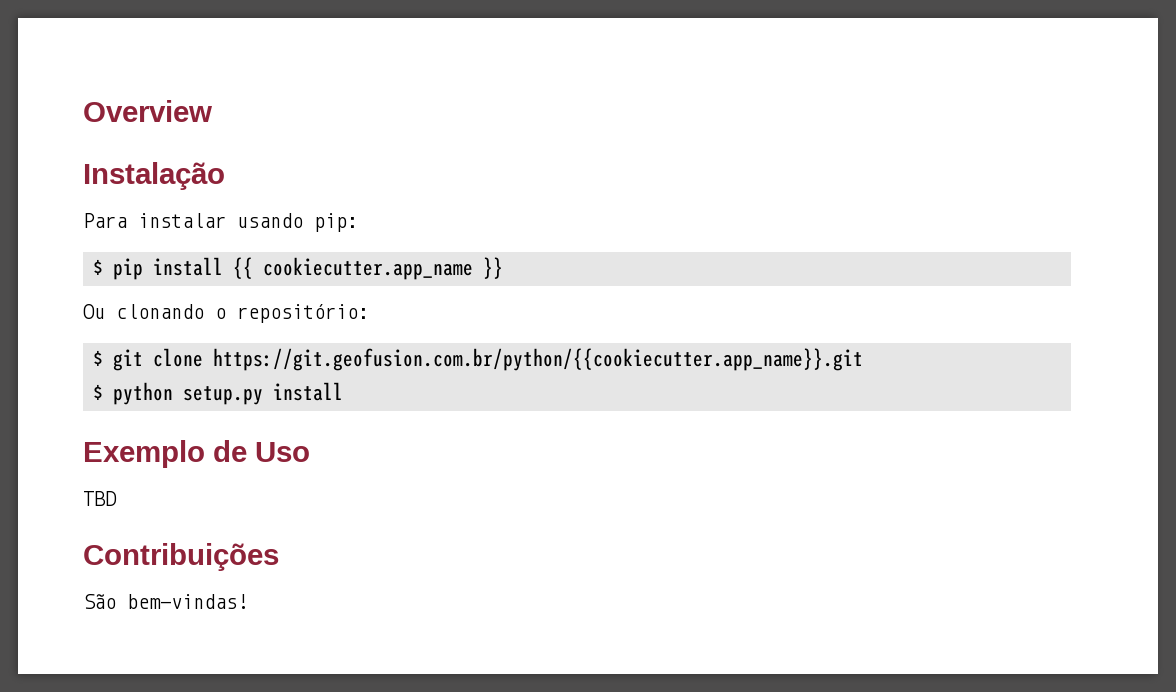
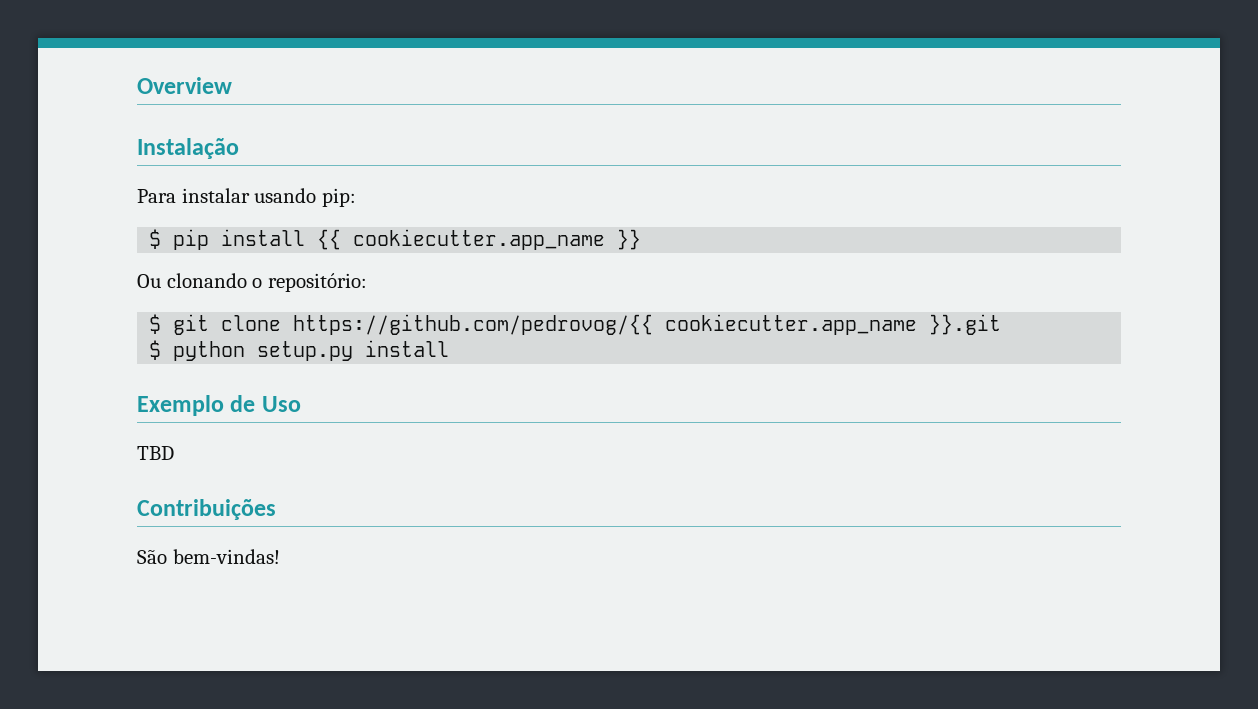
[212,348,863,371] https://git.geofusion.com.br/python/{{cookiecutter.app_name}}.git -> [293,314,1002,335] https://github.com/pedrovog/{{ cookiecutter.app_name }}.git

